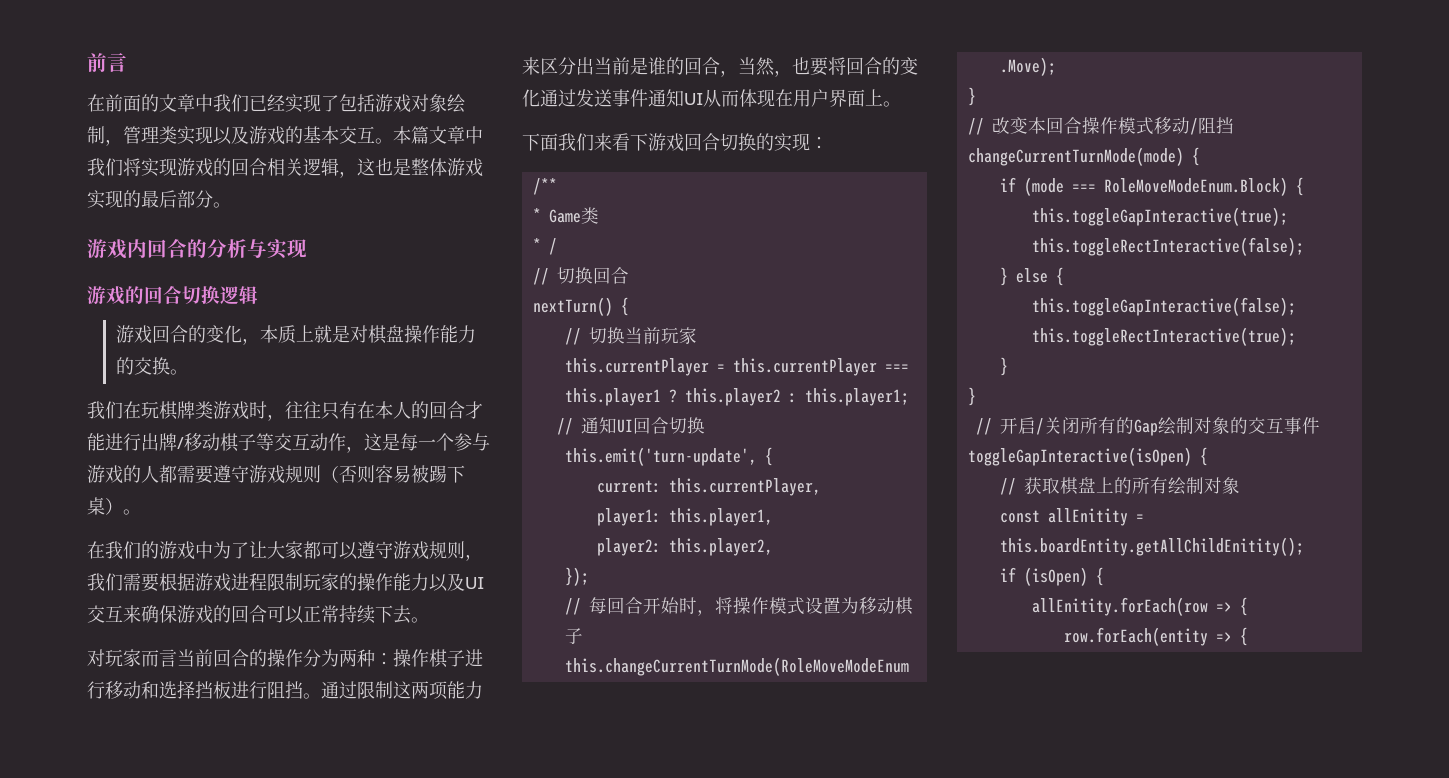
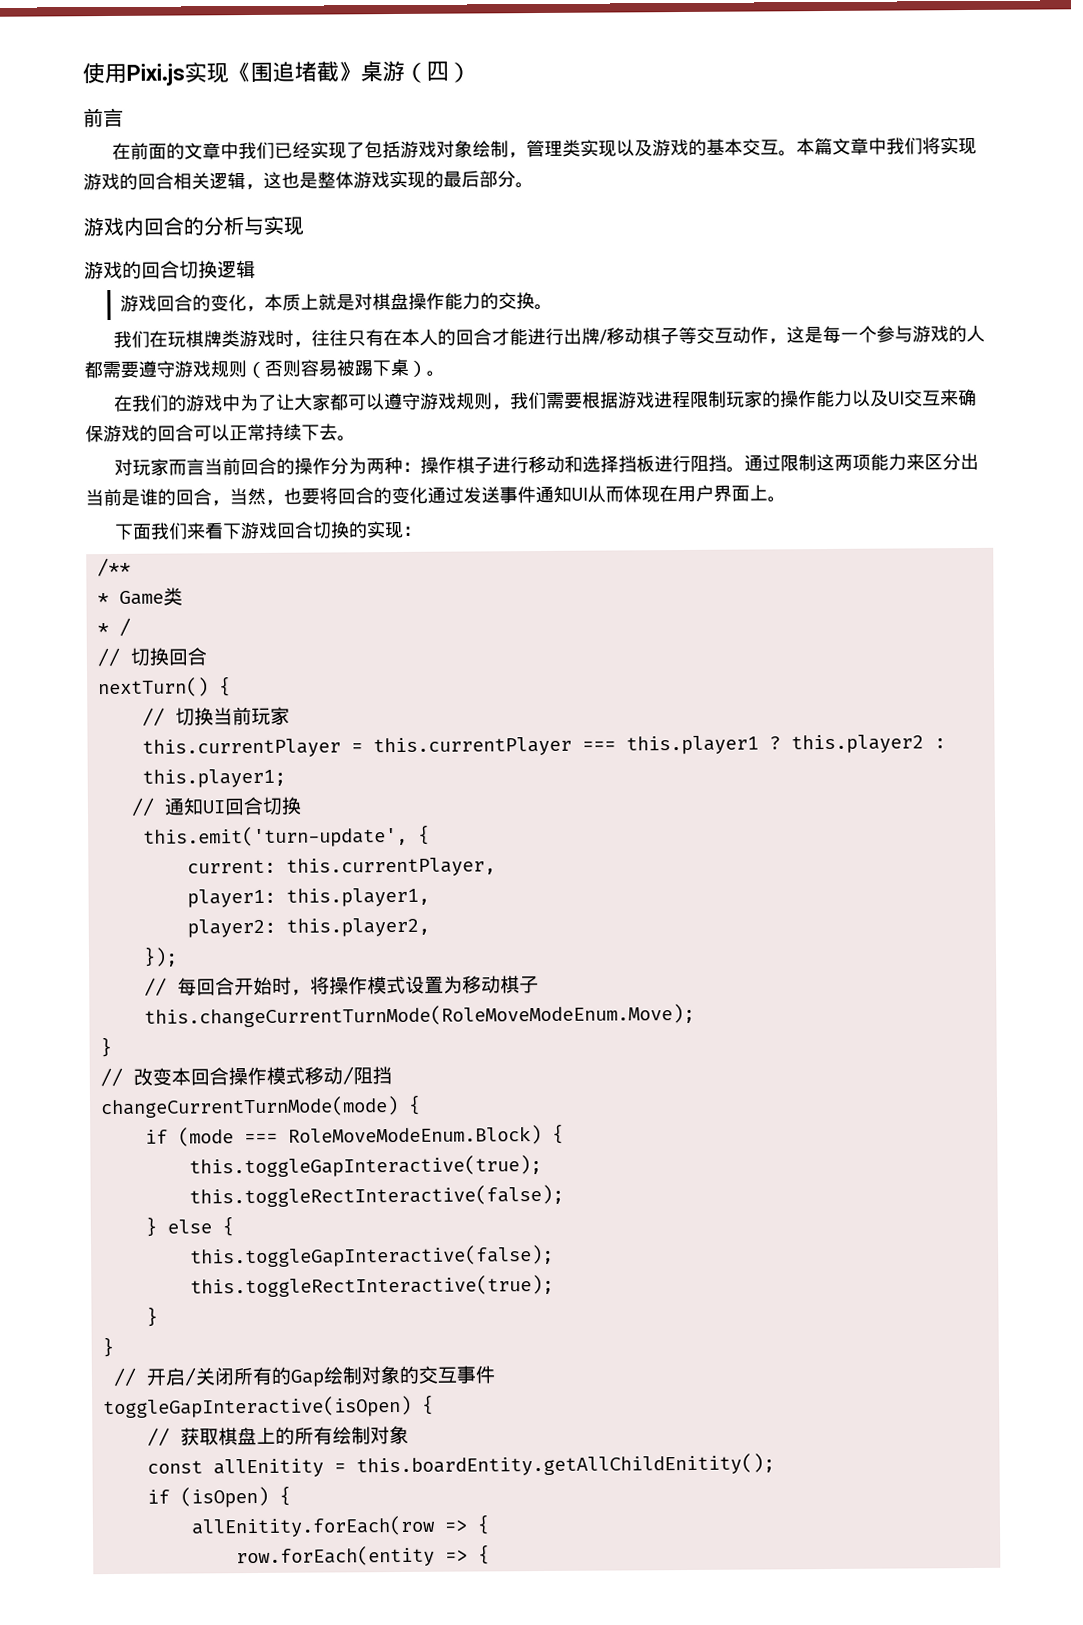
(87, 62) none -> [82,60,471,86] 使用Pixi.js实现《围追堵截》桌游（四） //

